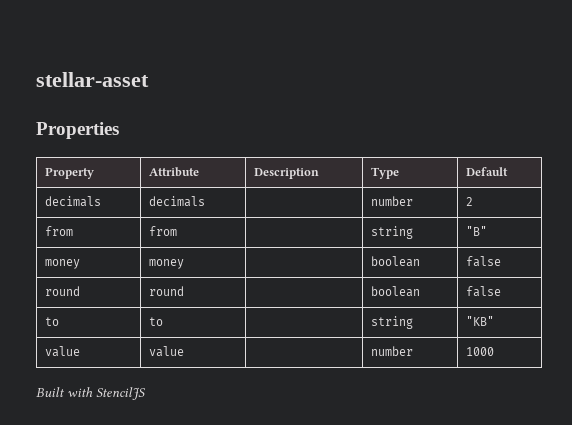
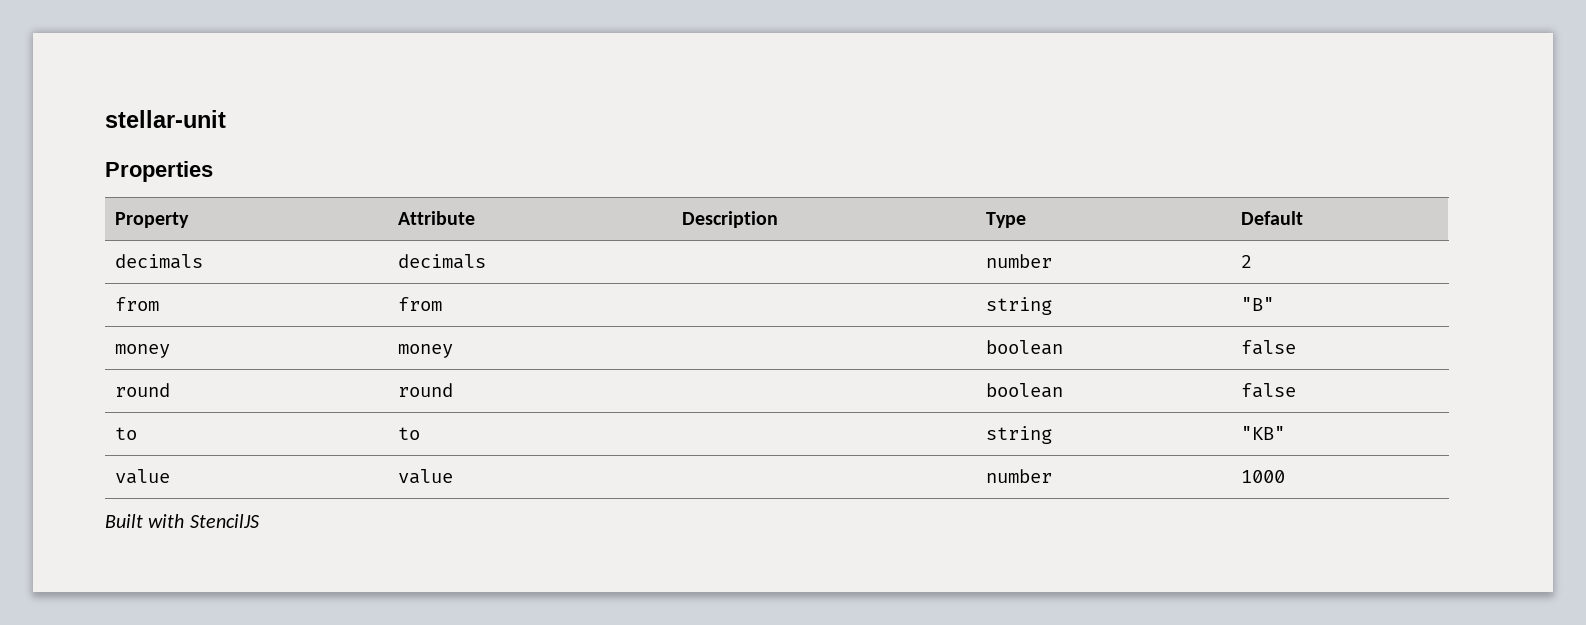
[36,72,149,87] stellar-asset -> [105,110,226,128] stellar-unit

